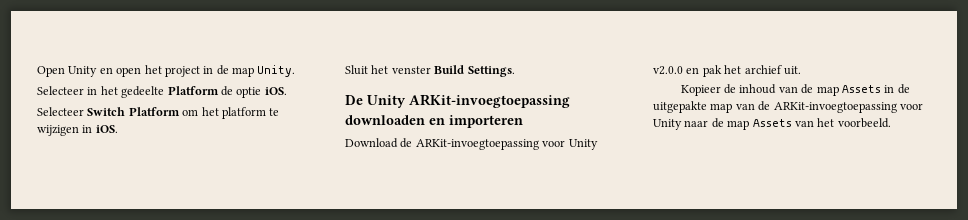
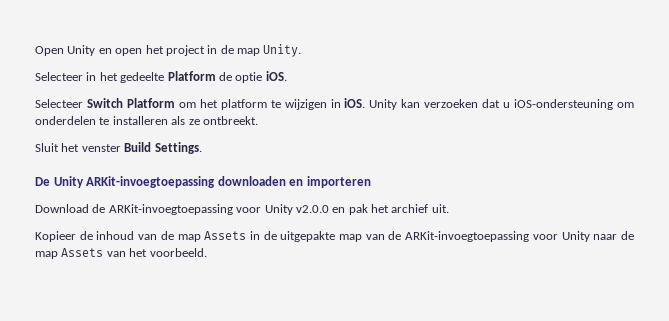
(118, 129) none -> [369,99,634,110] [35,116,258,125] Unity kan verzoeken dat u iOS-ondersteuning om onderdelen te installeren als ze ontbreekt.

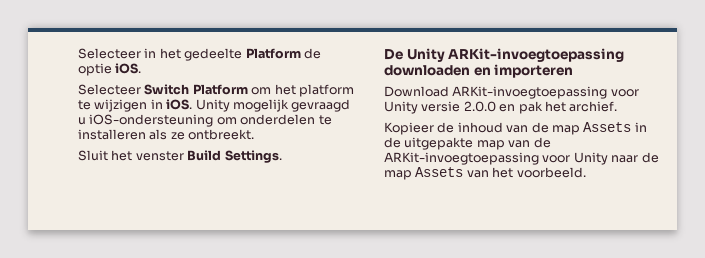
[35,44,302,57] Open Unity en open het project in de map Unity. // -> (78, 53) none
[401,99,501,108] kan verzoeken dat -> [232,99,351,112] mogelijk gevraagd
[92,204,329,215] de ARKit-invoegtoepassing voor Unity v2.0.0 -> [452,86,639,99] [384,101,496,114] ARKit-invoegtoepassing voor Unity versie 2.0.0
[391,204,449,213] archief uit. -> [569,101,618,112] archief.

